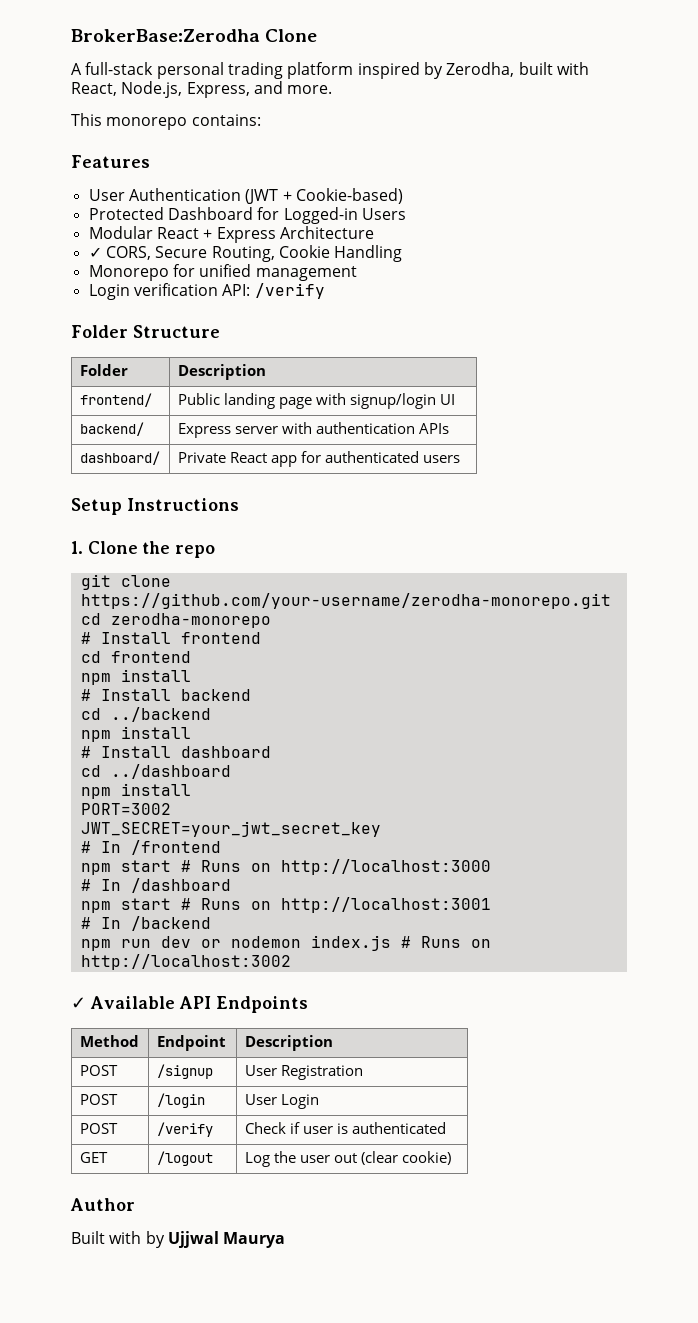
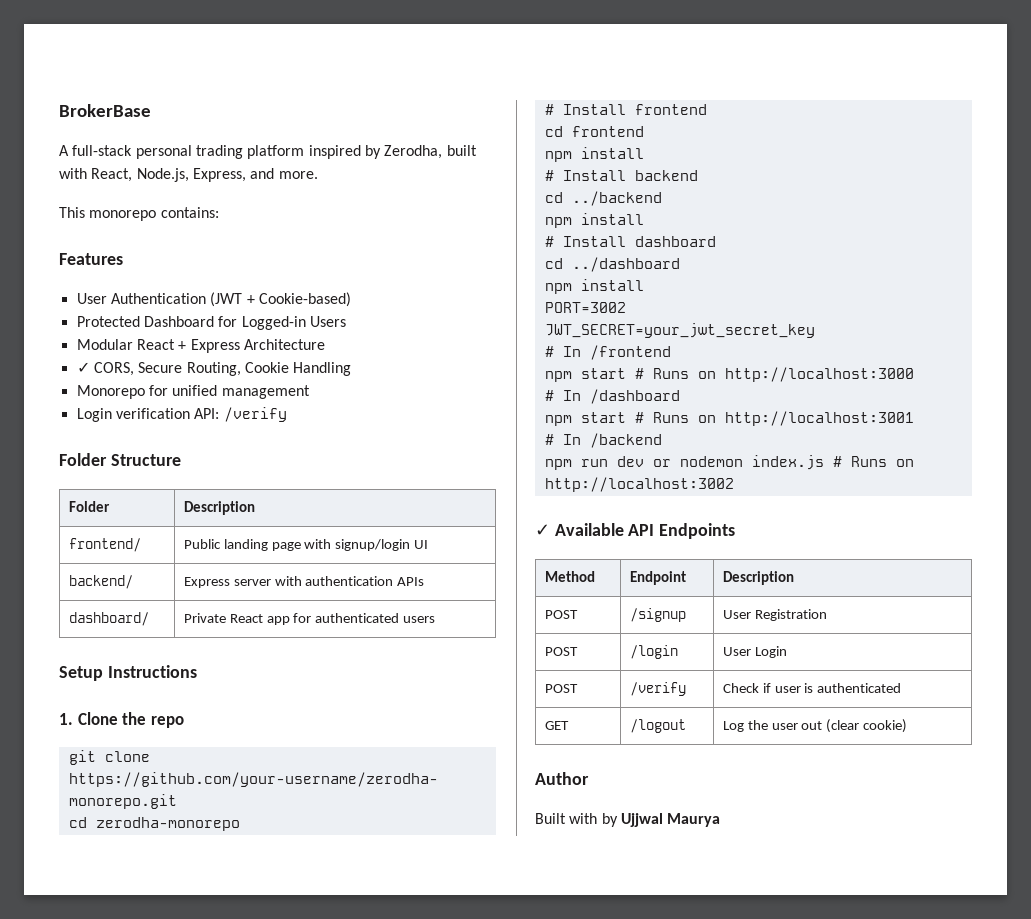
[71,29,318,42] BrokerBase:Zerodha Clone -> [59,104,151,117] BrokerBase

